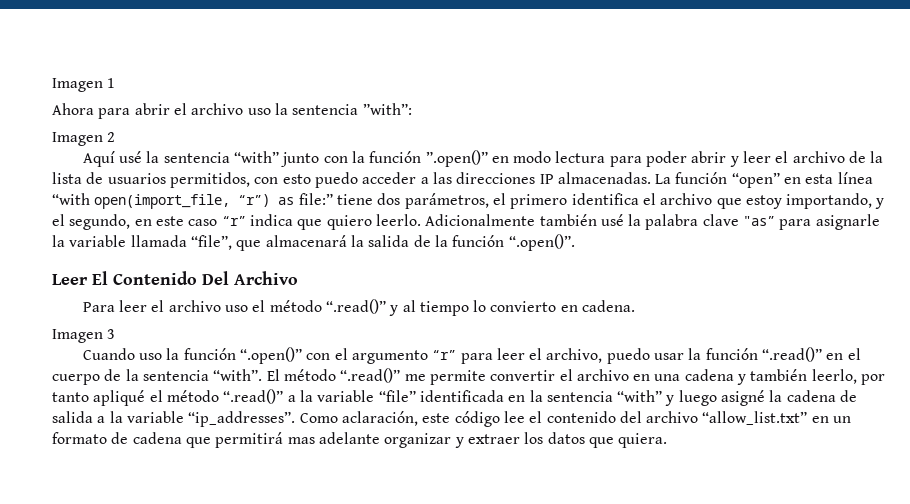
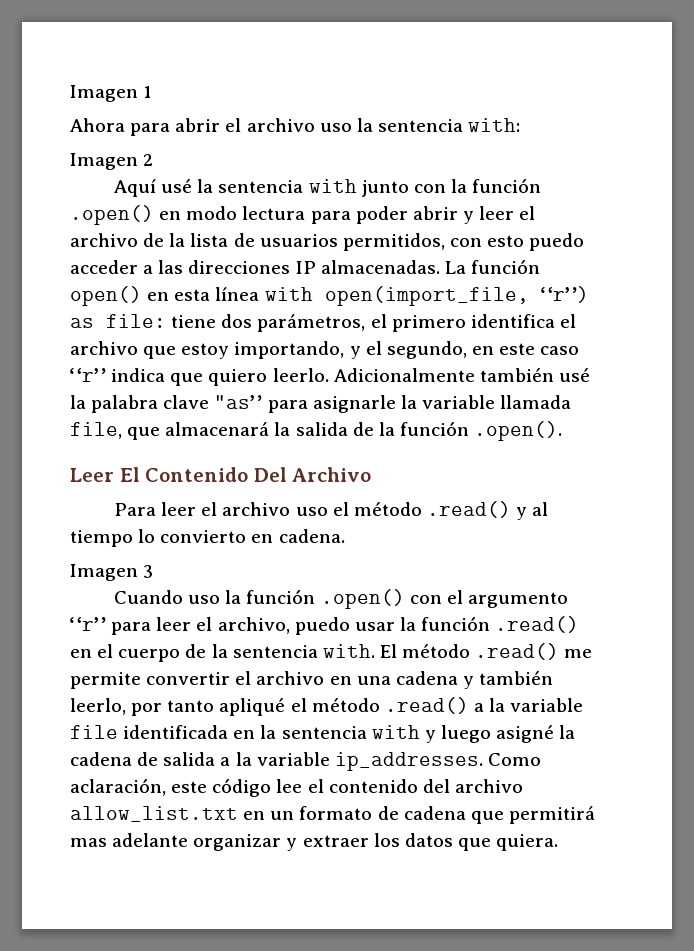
[362,103,412,115] ”with”: -> [468,118,521,132] with:
[233,151,279,163] “with” -> [308,179,357,193] with
[425,150,488,167] ”.open()” -> [70,205,154,225] .open()
[731,172,780,188] “open” -> [70,286,142,306] open()
[52,193,90,205] “with -> [264,287,313,301] with
[298,193,333,205] file:” -> [106,314,166,328] file:
[190,235,232,250] “file”, -> [70,422,122,439] file,
[508,234,575,251] “.open()”. -> [474,421,563,441] .open().
[325,299,386,314] “.read()” -> [427,501,512,518] .read()
[239,347,302,364] “.open()” -> [320,589,405,609] .open()
[762,347,823,362] “.read()” -> [495,616,580,633] .read()
[213,369,263,381] “with”. -> [322,644,375,658] with.
[340,368,401,383] “.read()” -> [475,643,560,660] .read()
[223,389,416,404] “.read()” a la variable “file” -> [384,697,584,714] [70,725,118,739] .read() a la variable file
[617,390,663,402] “with” -> [371,725,420,739] with
[188,411,296,427] “ip_addresses”. -> [334,752,483,771] ip_addresses.
[702,411,808,425] “allow_list.txt” -> [70,806,238,822] allow_list.txt

